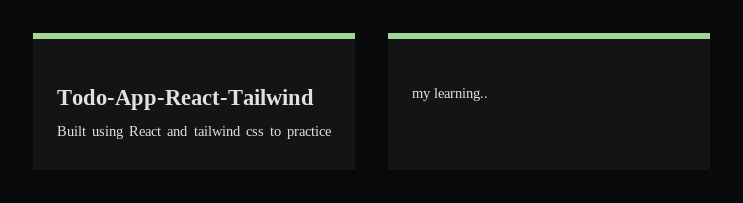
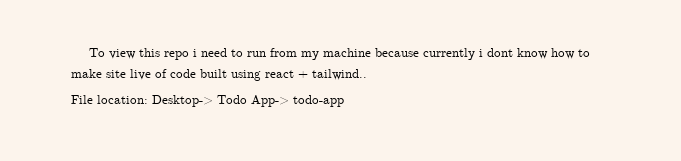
[57,89,314,110] [57,126,331,139] [412,88,488,101] Todo-App-React-Tailwind // Built using React and tailwind css to practice my learning.. -> [88,48,590,60] [71,69,367,81] [71,95,344,107] To view this repo i need to run from my machine because currently i dont know how to make site live of code built using react + tailwind.. // File location: Desktop-> Todo App-> todo-app

